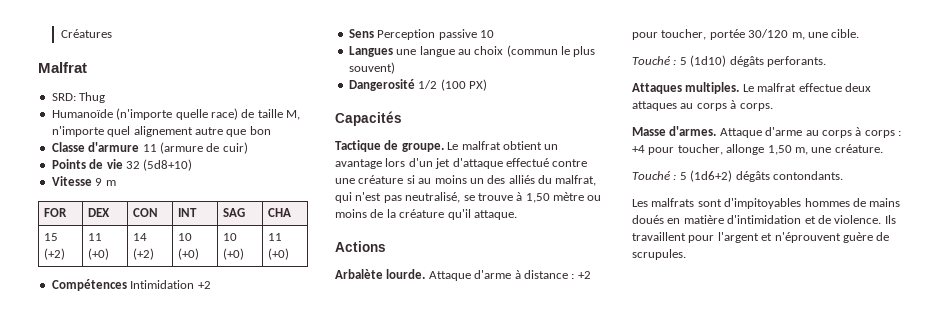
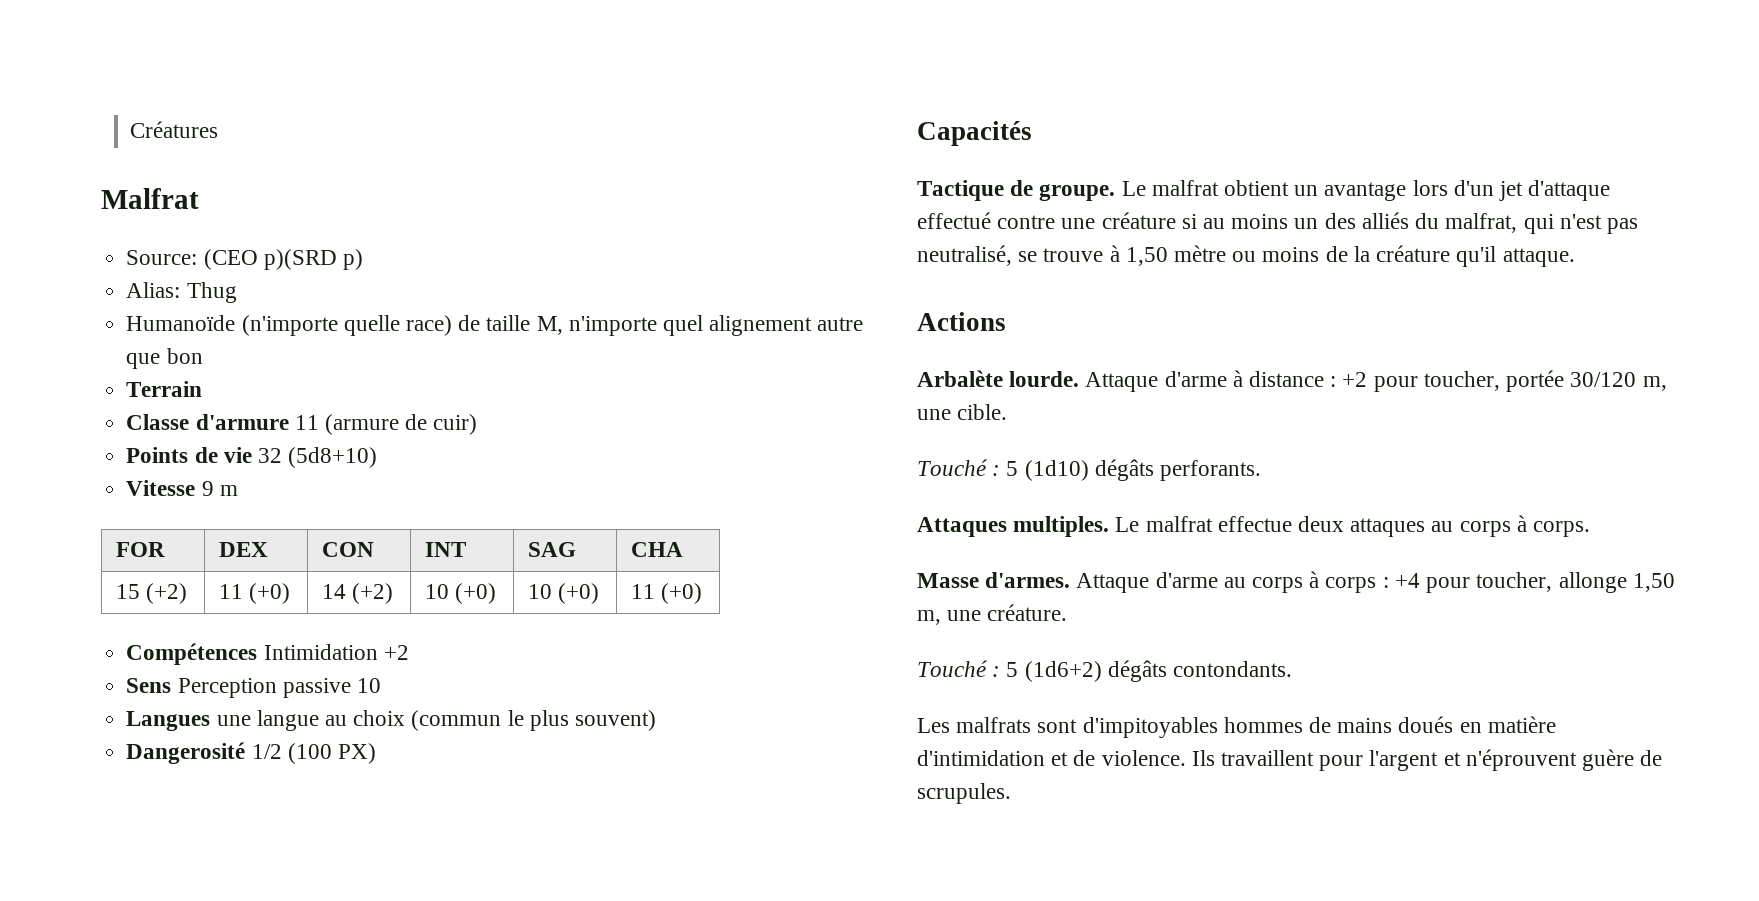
[51,93,76,101] SRD: -> [126,249,363,270] [126,282,181,298] Source: (CEO p)(SRD p) // Alias:
(271, 130) none -> [126,381,203,397] // Terrain

